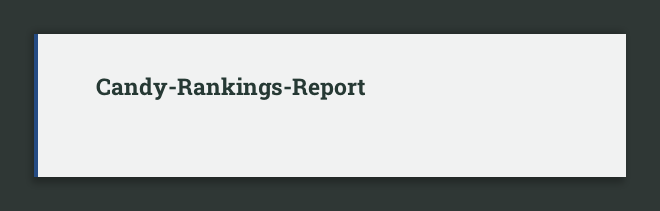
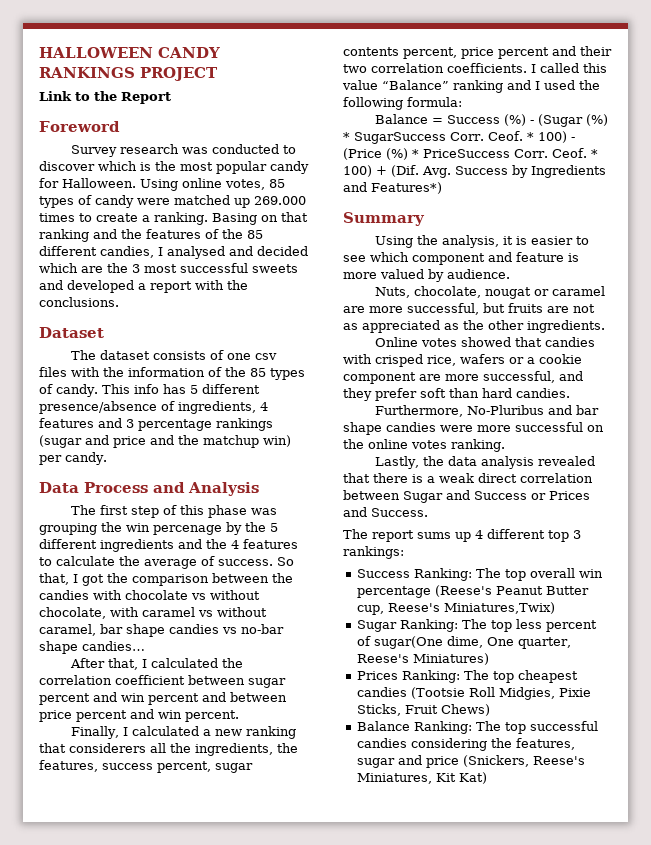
[96,77,366,100] Candy-Rankings-Report -> [39,47,220,58] [39,67,218,81] [39,91,171,104] [39,121,120,132] [71,144,297,157] [39,161,309,174] [39,178,285,191] [39,195,306,208] [39,212,308,225] [39,229,263,242] [39,246,308,259] [39,263,298,273] [39,280,248,293] [39,297,119,307] [39,327,104,338] [71,350,278,360] [39,367,305,380] [39,384,260,397] [39,401,268,414] [39,418,273,431] [39,435,291,448] [39,452,107,465] [39,482,259,496] [71,505,278,518] [39,522,278,535] [39,539,298,552] [39,556,294,569] [39,573,293,586] [39,590,260,600] [39,607,267,619] [39,624,284,637] [39,641,145,654] [70,658,244,670] [39,675,286,688] [39,692,287,705] [39,709,239,722] [71,726,297,739] [39,743,298,756] [39,760,253,773] [343,46,612,59] [343,63,607,73] [342,80,600,93] [343,97,462,110] [375,114,609,127] [343,131,575,144] [343,148,598,160] [343,165,606,178] [343,182,442,194] [343,212,425,226] [375,235,590,248] [343,252,579,265] [343,269,510,282] [375,286,606,299] [343,303,595,315] [343,320,605,333] [375,337,596,347] [343,354,582,367] [343,371,583,384] [343,388,570,401] [375,405,600,417] [343,422,604,435] [343,439,505,452] [375,456,596,469] [343,473,593,483] [343,490,590,503] [343,507,428,517] [343,529,581,542] [343,546,404,559] [357,568,604,581] [357,585,590,598] [357,602,556,615] [357,619,598,632] [357,636,572,649] [357,653,490,665] [357,670,579,683] [357,687,592,700] [357,704,491,716] [357,721,599,734] [357,738,576,751] [357,755,586,768] [357,772,488,784] HALLOWEEN CANDY RANKINGS PROJECT // Link to the Report // Foreword // Survey research was conducted to discover which is the most popular candy for Halloween. Using online votes, 85 types of candy were matched up 269.000 times to create a ranking. Basing on that ranking and the features of the 85 different candies, I analysed and decided which are the 3 most successful sweets and developed a report with the conclusions. // Dataset // The dataset consists of one csv files with the information of the 85 types of candy. This info has 5 different presence/absence of ingredients, 4 features and 3 percentage rankings (sugar and price and the matchup win) per candy. // Data Process and Analysis // The first step of this phase was grouping the win percenage by the 5 different ingredients and the 4 features to calculate the average of success. So that, I got the comparison between the candies with chocolate vs without chocolate, with caramel vs without caramel, bar shape candies vs no-bar shape candies… // After that, I calculated the correlation coefficient between sugar percent and win percent and between price percent and win percent. // Finally, I calculated a new ranking that considerers all the ingredients, the features, success percent, sugar contents percent, price percent and their two correlation coefficients. I called this value “Balance” ranking and I used the following formula: // Balance = Success (%) - (Sugar (%) * SugarSuccess Corr. Ceof. * 100) - (Price (%) * PriceSuccess Corr. Ceof. * 100) + (Dif. Avg. Success by Ingredients and Features*) // Summary // Using the analysis, it is easier to see which component and feature is more valued by audience. // Nuts, chocolate, nougat or caramel are more successful, but fruits are not as appreciated as the other ingredients. // Online votes showed that candies with crisped rice, wafers or a cookie component are more successful, and they prefer soft than hard candies. // Furthermore, No-Pluribus and bar shape candies were more successful on the online votes ranking. // Lastly, the data analysis revealed that there is a weak direct correlation between Sugar and Success or Prices and Success. // The report sums up 4 different top 3 rankings: // Success Ranking: The top overall win percentage (Reese's Peanut Butter cup, Reese's Miniatures,Twix) // Sugar Ranking: The top less percent of sugar(One dime, One quarter, Reese's Miniatures) // Prices Ranking: The top cheapest candies (Tootsie Roll Midgies, Pixie Sticks, Fruit Chews) // Balance Ranking: The top successful candies considering the features, sugar and price (Snickers, Reese's Miniatures, Kit Kat)

